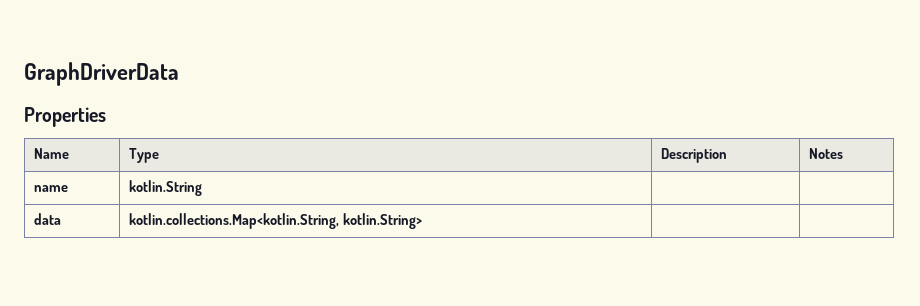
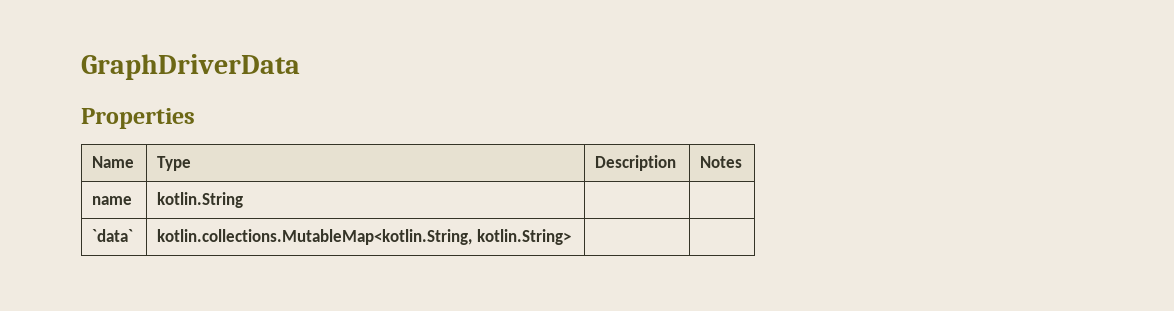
[34,213,62,225] [129,213,340,229] data | kotlin.collections.Map<kotlin.String, -> [92,229,134,242] [157,229,473,245] `data` | kotlin.collections.MutableMap<kotlin.String,

